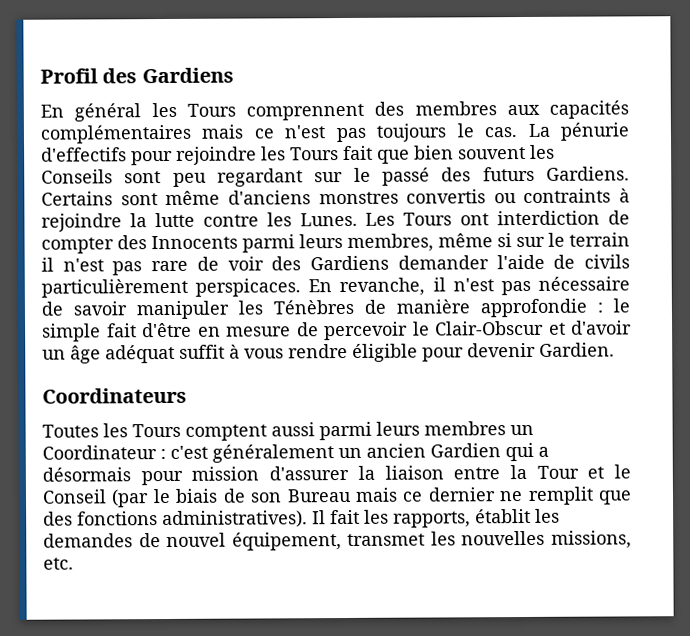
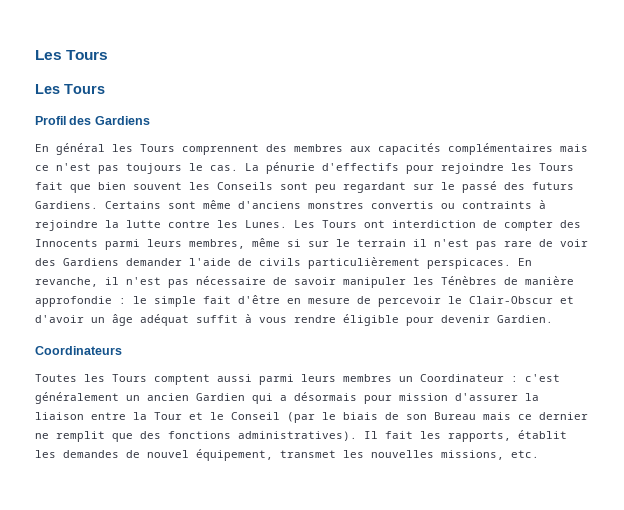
(40, 76) none -> [35,50,109,60] [35,84,105,94] Les Tours // Les Tours //

